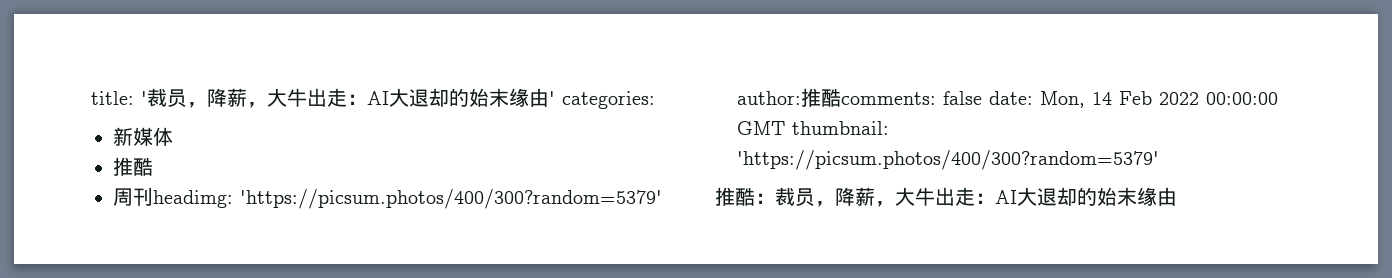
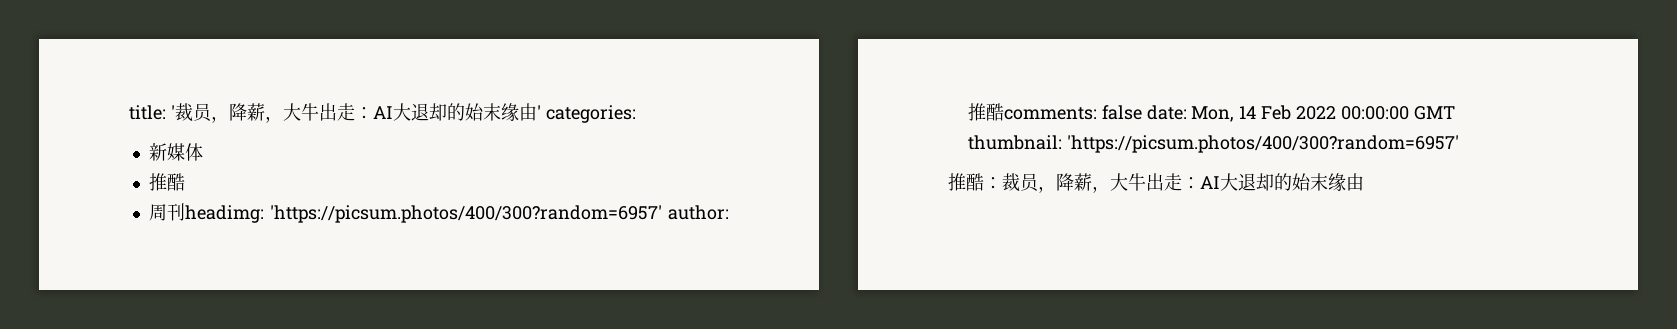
[240,189,662,209] 'https://picsum.photos/400/300?random=5379' -> [269,205,662,223] 'https://picsum.photos/400/300?random=6957'
[737,150,1159,170] 'https://picsum.photos/400/300?random=5379' -> [1066,135,1459,153] 'https://picsum.photos/400/300?random=6957'

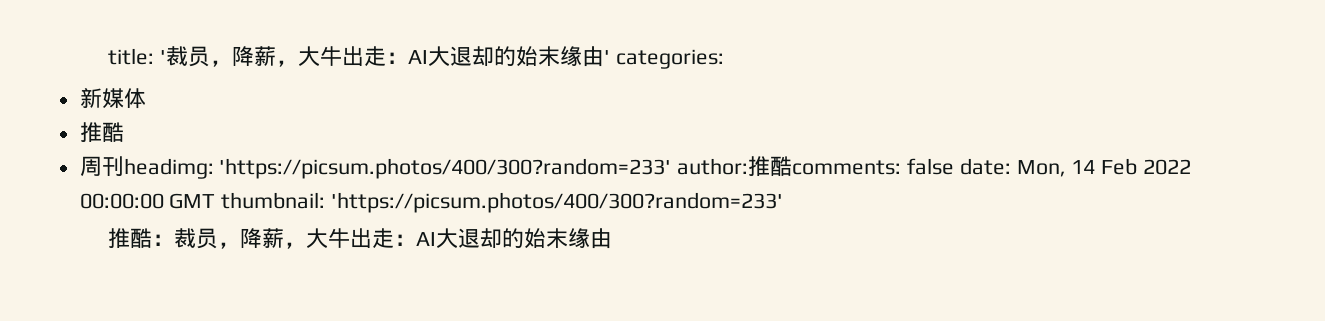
[269,205,662,223] 'https://picsum.photos/400/300?random=6957' -> [219,158,672,179] 'https://picsum.photos/400/300?random=233'
[1066,135,1459,153] 'https://picsum.photos/400/300?random=6957' -> [331,192,784,213] 'https://picsum.photos/400/300?random=233'

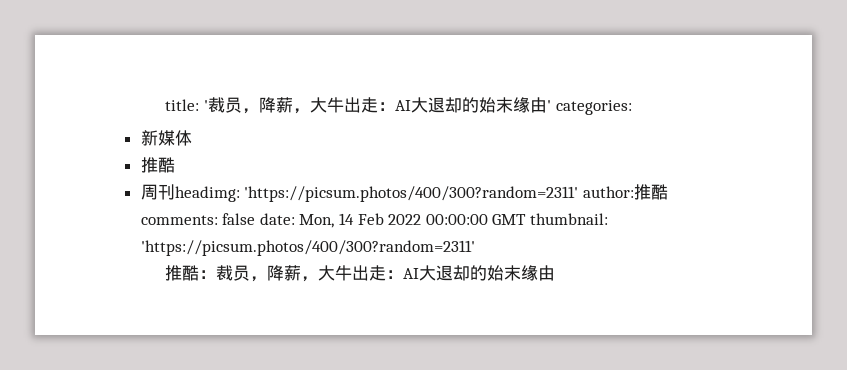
[219,158,672,179] 'https://picsum.photos/400/300?random=233' -> [244,186,579,202] 'https://picsum.photos/400/300?random=2311'
[331,192,784,213] 'https://picsum.photos/400/300?random=233' -> [140,240,475,256] 'https://picsum.photos/400/300?random=2311'

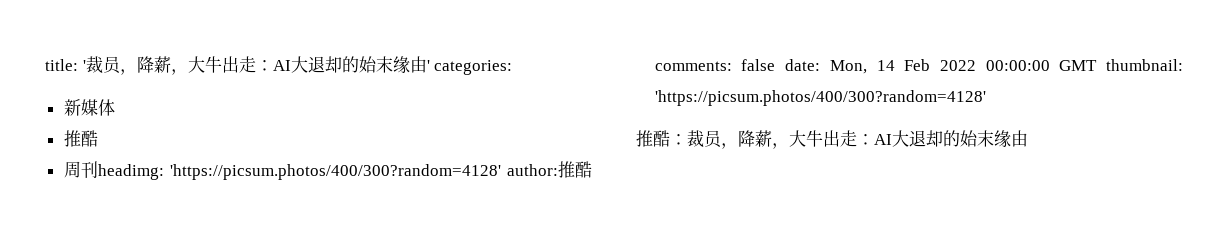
[244,186,579,202] 'https://picsum.photos/400/300?random=2311' -> [169,164,501,180] 'https://picsum.photos/400/300?random=4128'
[140,240,475,256] 'https://picsum.photos/400/300?random=2311' -> [654,90,986,106] 'https://picsum.photos/400/300?random=4128'

